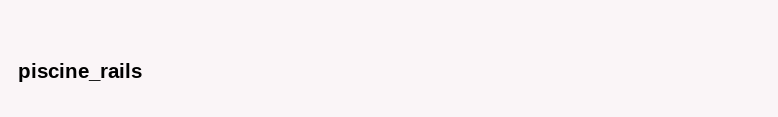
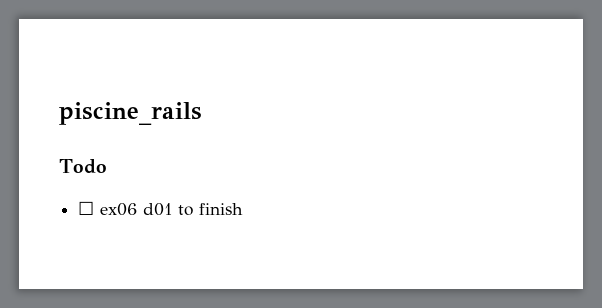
(142, 72) none -> [59,159,107,174] [78,201,244,216] // Todo // ☐ ex06 d01 to finish

